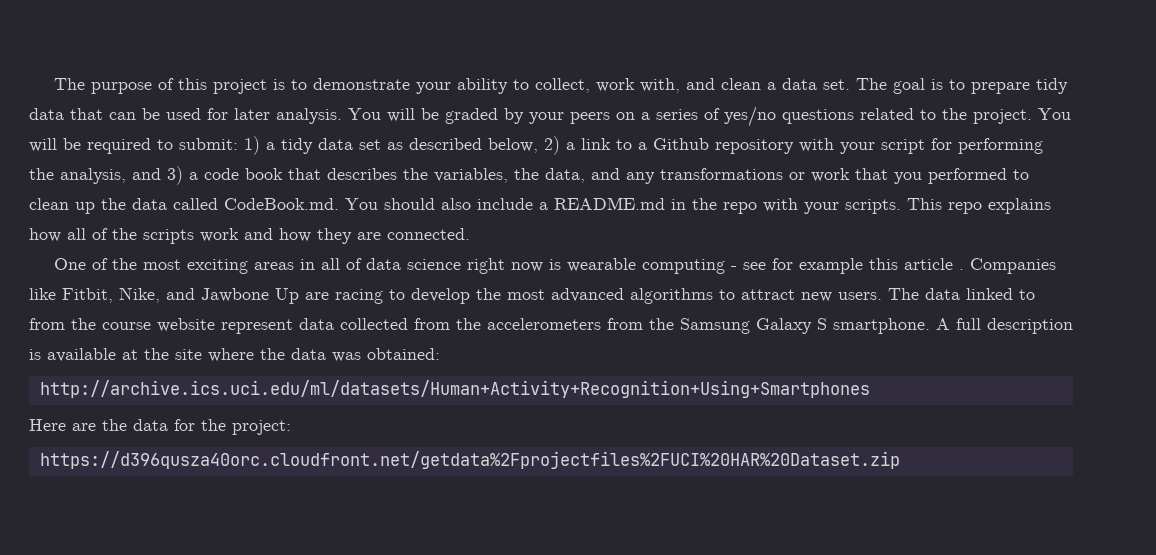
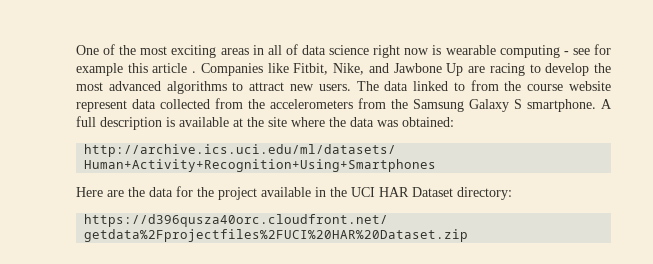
[54,78,1069,94] [29,106,1071,127] [29,136,1043,155] [29,166,1029,185] [29,197,1051,214] [29,228,470,244] The purpose of this project is to demonstrate your ability to collect, work with, and clean a data set. The goal is to prepare tidy data that can be used for later analysis. You will be graded by your peers on a series of yes/no questions related to the project. You will be required to submit: 1) a tidy data set as described below, 2) a link to a Github repository with your script for performing the analysis, and 3) a code book that describes the variables, the data, and any transformations or work that you performed to clean up the data called CodeBook.md. You should also include a README.md in the repo with your scripts. This repo explains how all of the scripts work and how they are connected. // -> (76, 50) none
[232,420,291,435] project: -> [218,187,512,200] project available in the UCI HAR Dataset directory:

